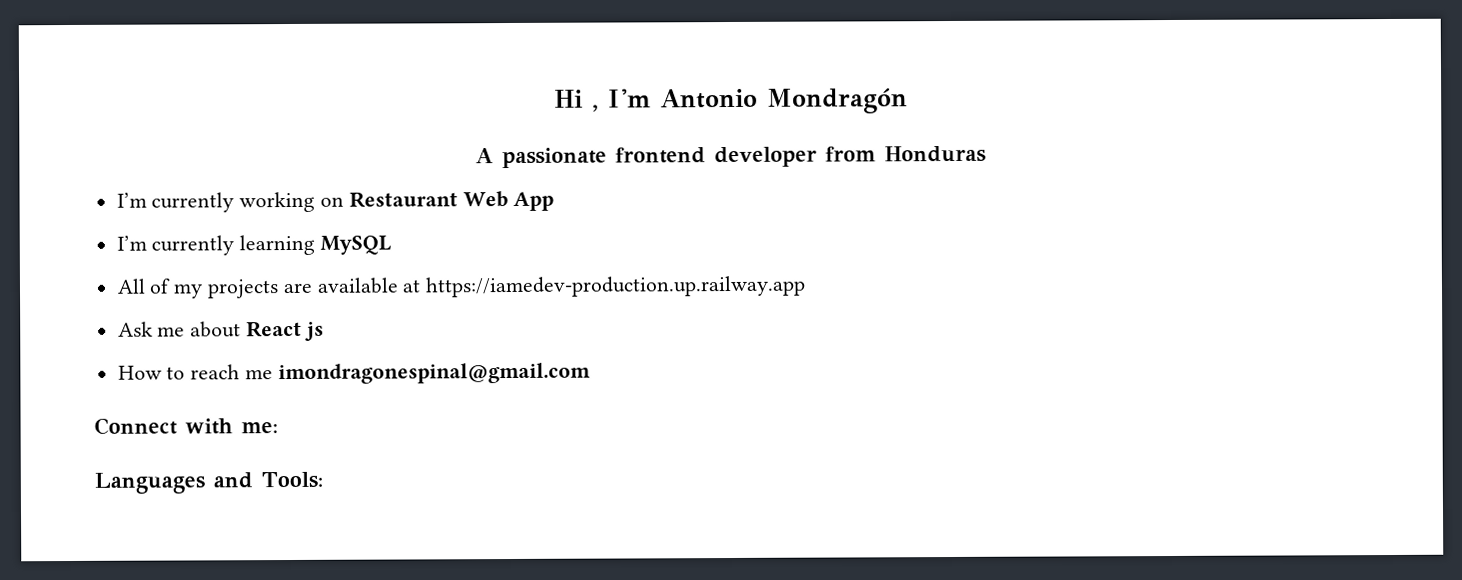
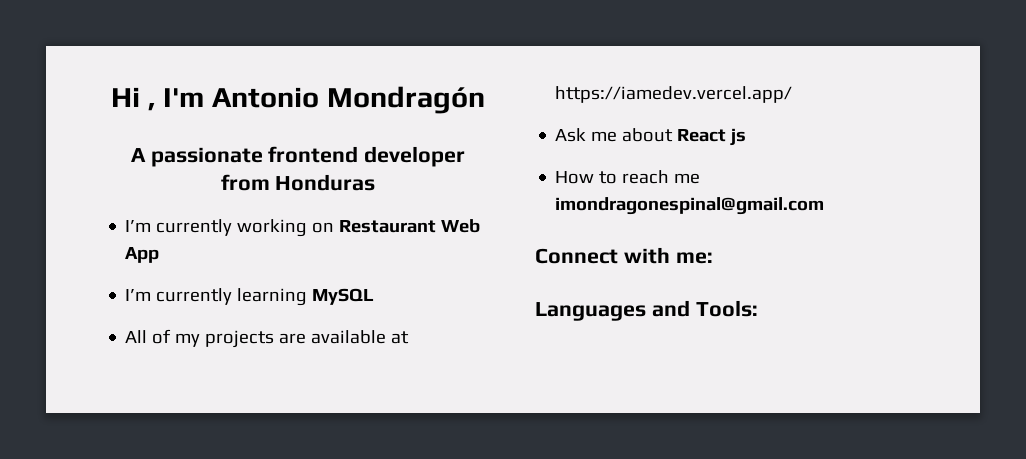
[425,275,807,298] https://iamedev-production.up.railway.app -> [555,86,793,103] https://iamedev.vercel.app/

